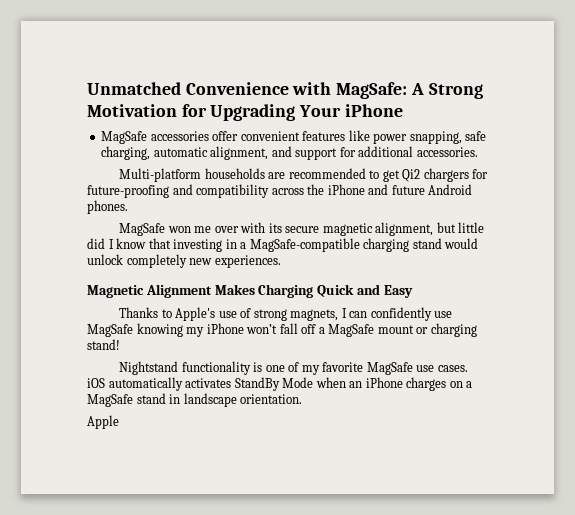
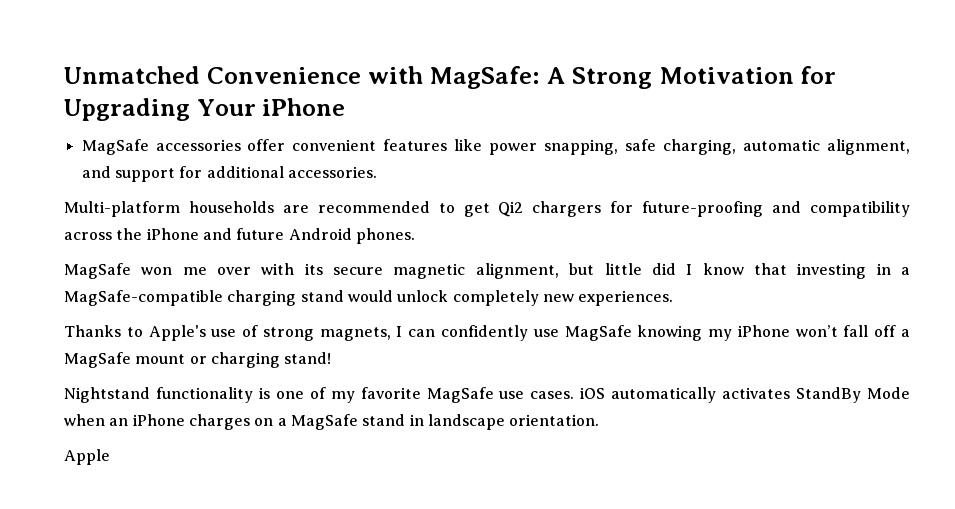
[87,284,413,298] // Magnetic Alignment Makes Charging Quick and Easy -> (674, 298) none

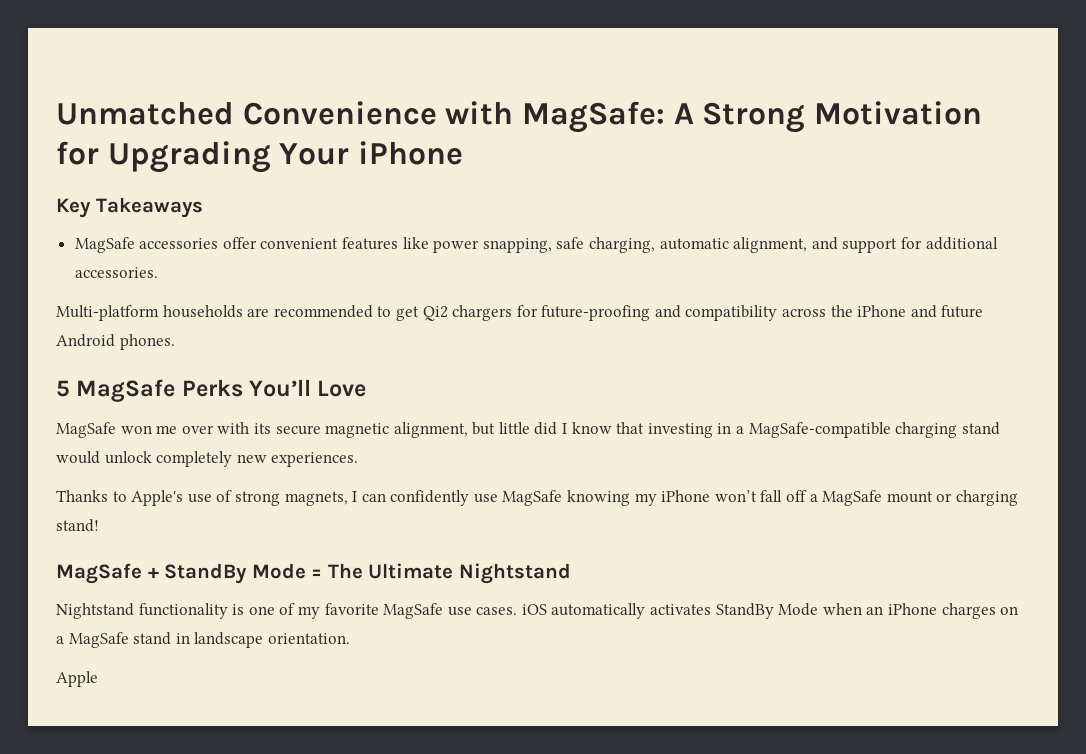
(346, 107) none -> [56,197,203,218] // Key Takeaways
(415, 236) none -> [56,379,367,402] // 5 MagSafe Perks You’ll Love
(332, 358) none -> [56,563,571,584] // MagSafe + StandBy Mode = The Ultimate Nightstand

